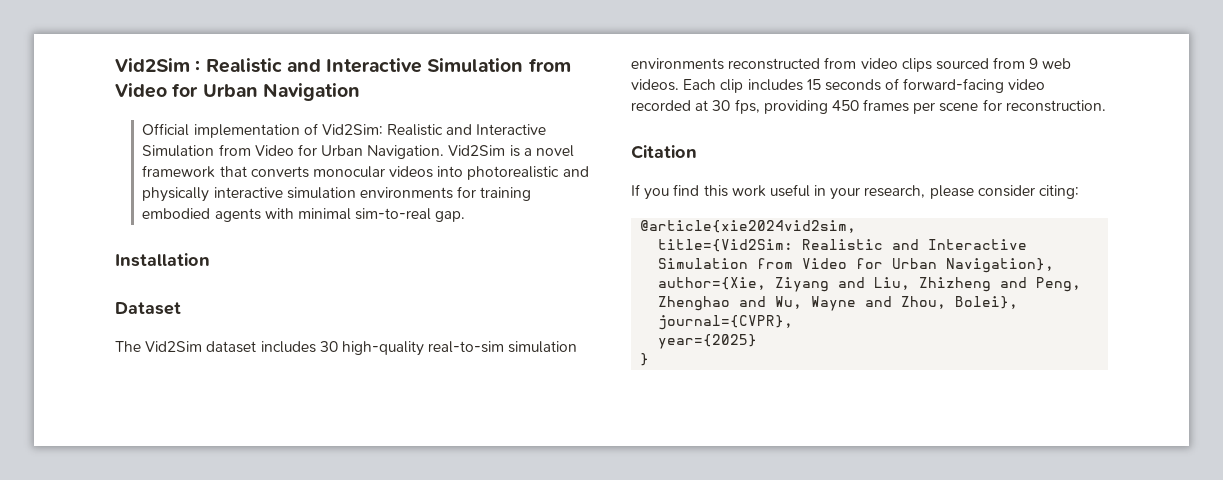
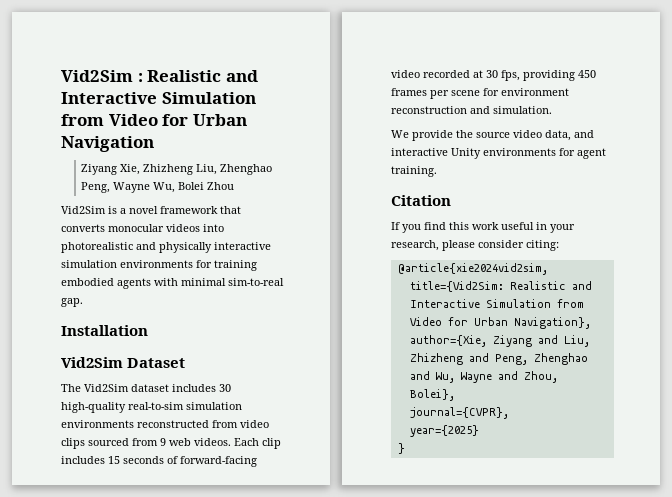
[142,123,547,138] [142,144,445,159] Official implementation of Vid2Sim: Realistic and Interactive Simulation from Video for Urban Navigation. -> [81,164,273,175] [81,182,235,193] Ziyang Xie, Zhizheng Liu, Zhenghao Peng, Wayne Wu, Bolei Zhou //
(210, 260) none -> [61,357,123,368] Vid2Sim
[1005,100,1106,112] reconstruction. -> [501,88,569,96] [391,106,552,114] [391,130,594,141] [391,148,606,159] [391,166,437,177] environment reconstruction and simulation. // We provide the source video data, and interactive Unity environments for agent training.

